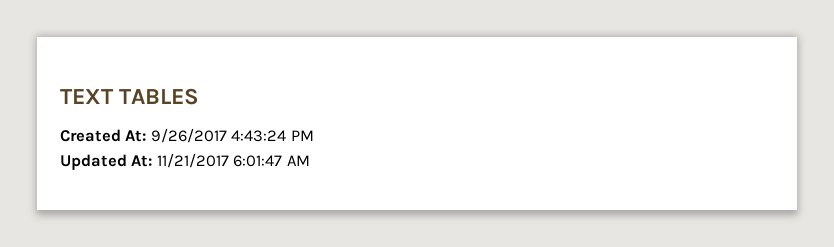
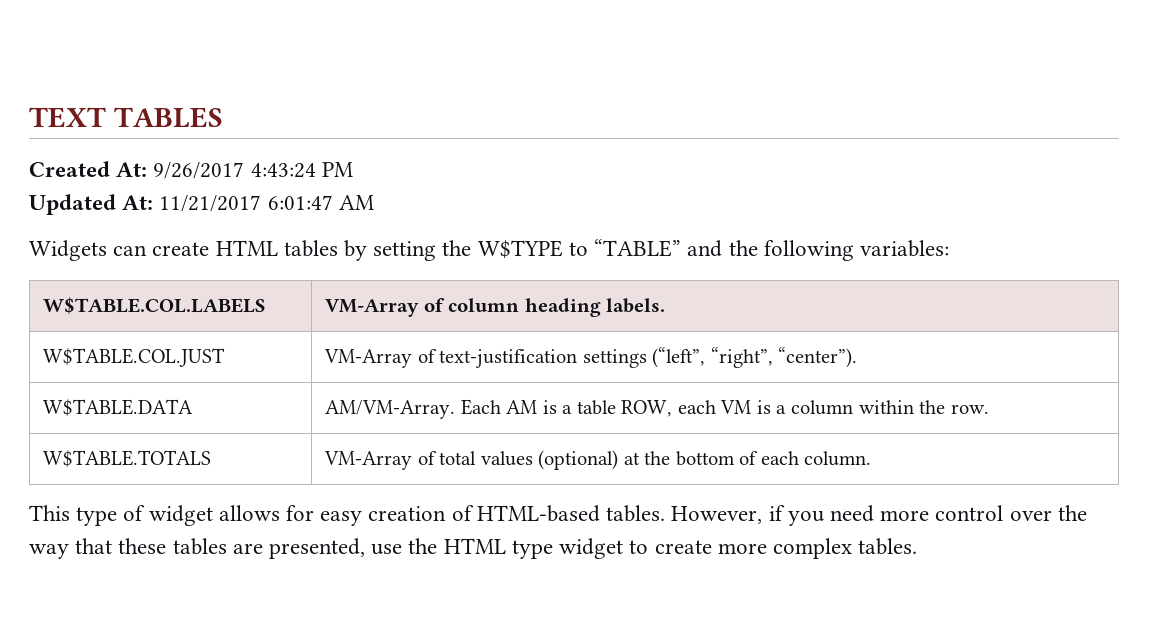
(310, 160) none -> [29,239,949,261] [43,297,266,314] [325,298,666,317] [43,348,226,367] [324,347,858,368] [43,399,194,416] [325,399,989,419] [43,450,212,467] [324,450,872,470] [29,505,1087,526] [29,538,918,559] // Widgets can create HTML tables by setting the W$TYPE to “TABLE” and the following variables: // W$TABLE.COL.LABELS | VM-Array of column heading labels. // W$TABLE.COL.JUST | VM-Array of text-justification settings (“left”, “right”, “center”). // W$TABLE.DATA | AM/VM-Array. Each AM is a table ROW, each VM is a column within the row. // W$TABLE.TOTALS | VM-Array of total values (optional) at the bottom of each column. // This type of widget allows for easy creation of HTML-based tables. However, if you need more control over the way that these tables are presented, use the HTML type widget to create more complex tables.

